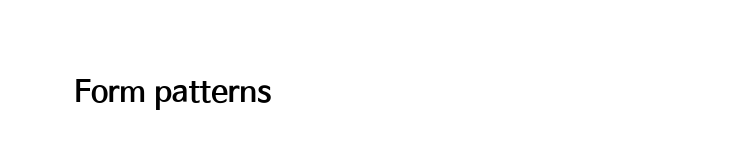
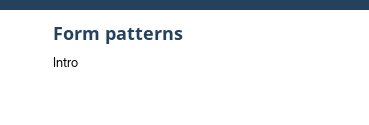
(272, 95) none -> [53,57,78,67] // Intro

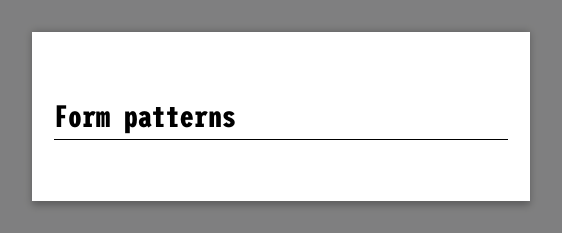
[53,57,78,67] // Intro -> (236, 120) none

